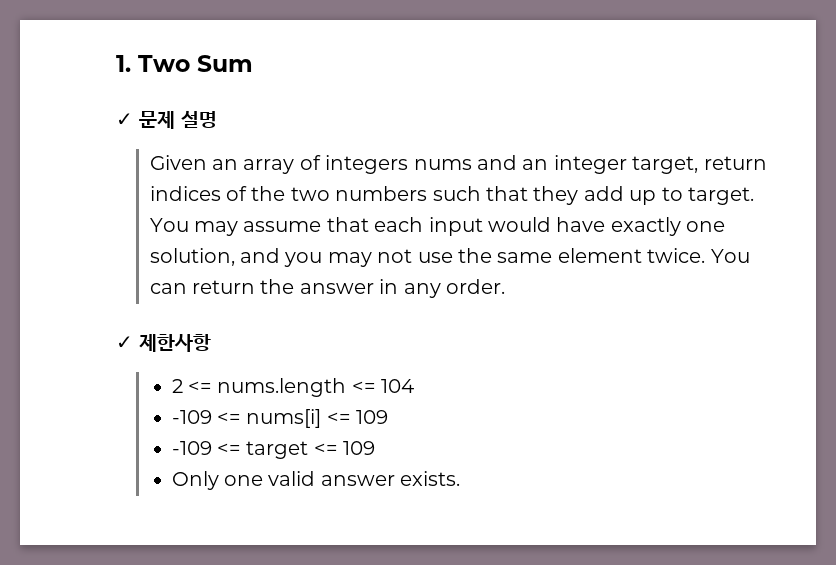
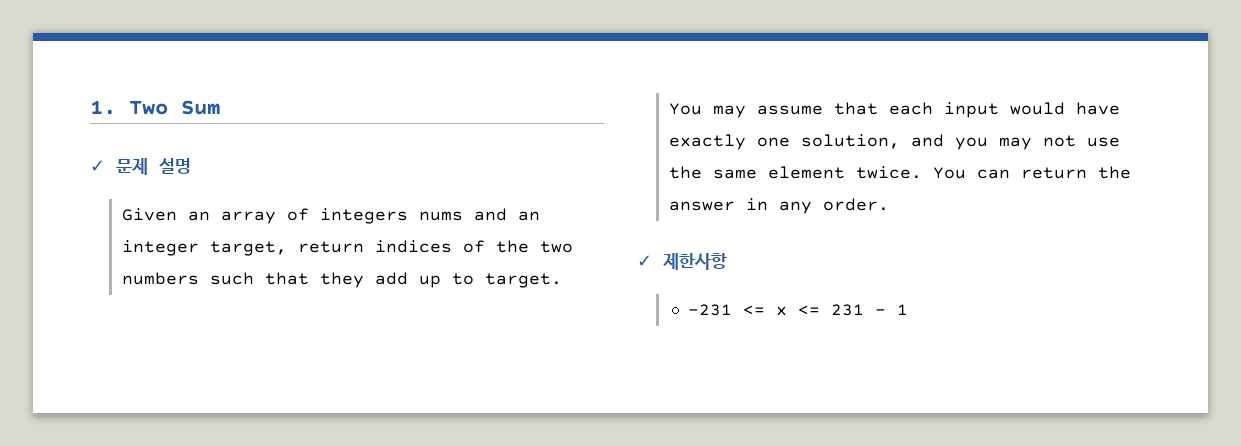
[171,378,415,397] [171,409,389,428] [171,441,376,459] [171,471,461,490] 2 <= nums.length <= 104 // -109 <= nums[i] <= 109 // -109 <= target <= 109 // Only one valid answer exists. -> [688,304,909,316] -231 <= x <= 231 - 1

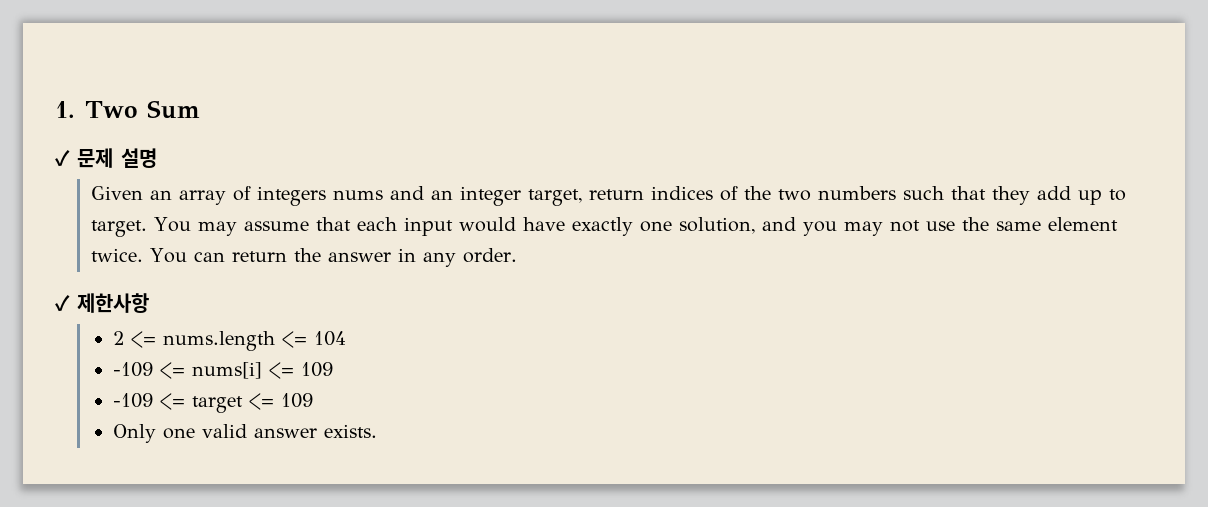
[688,304,909,316] -231 <= x <= 231 - 1 -> [113,331,347,351] [113,362,334,379] [113,393,314,413] [113,424,378,443] 2 <= nums.length <= 104 // -109 <= nums[i] <= 109 // -109 <= target <= 109 // Only one valid answer exists.

